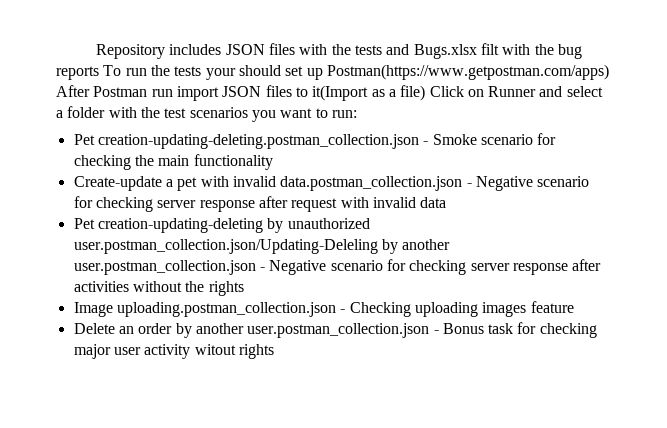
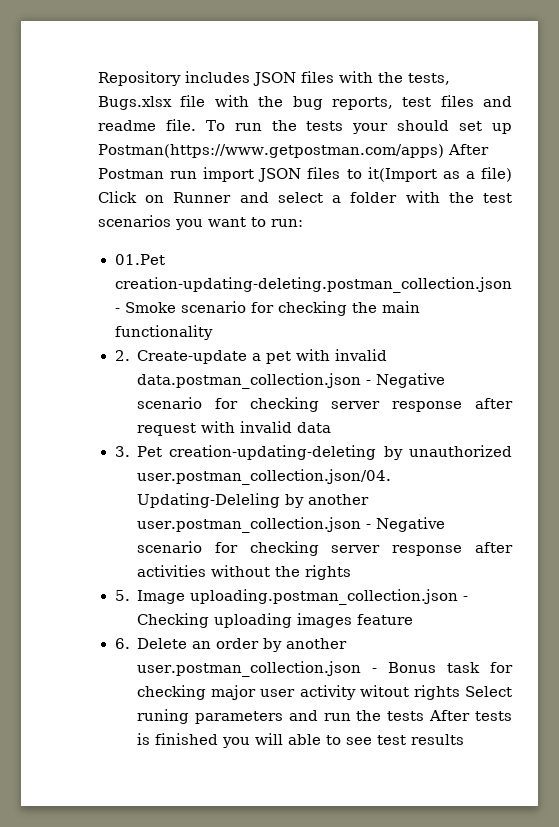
[354,43,582,59] [56,66,99,80] tests and Bugs.xlsx filt with the bug reports -> [408,73,450,85] [98,95,512,110] [98,119,196,131] tests, Bugs.xlsx file with the bug reports, test files and readme file.
[73,134,95,145] Pet -> [114,254,165,265] 01.Pet
(273, 162) none -> [114,350,130,361] 2.
(447, 202) none -> [114,446,130,457] 3.
[73,239,378,254] user.postman_collection.json/Updating-Deleling -> [137,469,391,485] [137,493,280,508] user.postman_collection.json/04. Updating-Deleling
(244, 288) none -> [114,590,130,601] 5.
(574, 307) none -> [114,638,130,649] 6.
(274, 351) none -> [465,686,512,697] [137,709,512,724] [137,733,464,748] Select runing parameters and run the tests After tests is finished you will able to see test results

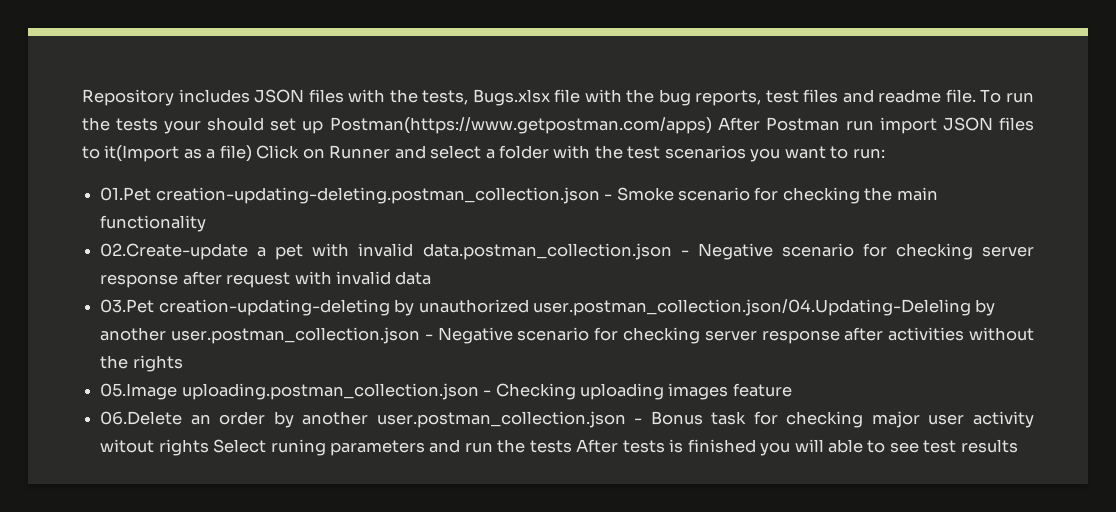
[114,350,247,364] 2. Create-update -> [100,243,249,260] 02.Create-update
[114,446,162,457] 3. Pet -> [100,299,155,313] 03.Pet
[137,469,391,485] [137,493,280,508] user.postman_collection.json/04. Updating-Deleling -> [532,299,971,316] user.postman_collection.json/04.Updating-Deleling
[114,590,185,604] 5. Image -> [100,383,178,400] 05.Image
[114,638,187,649] 6. Delete -> [100,411,183,425] 06.Delete

